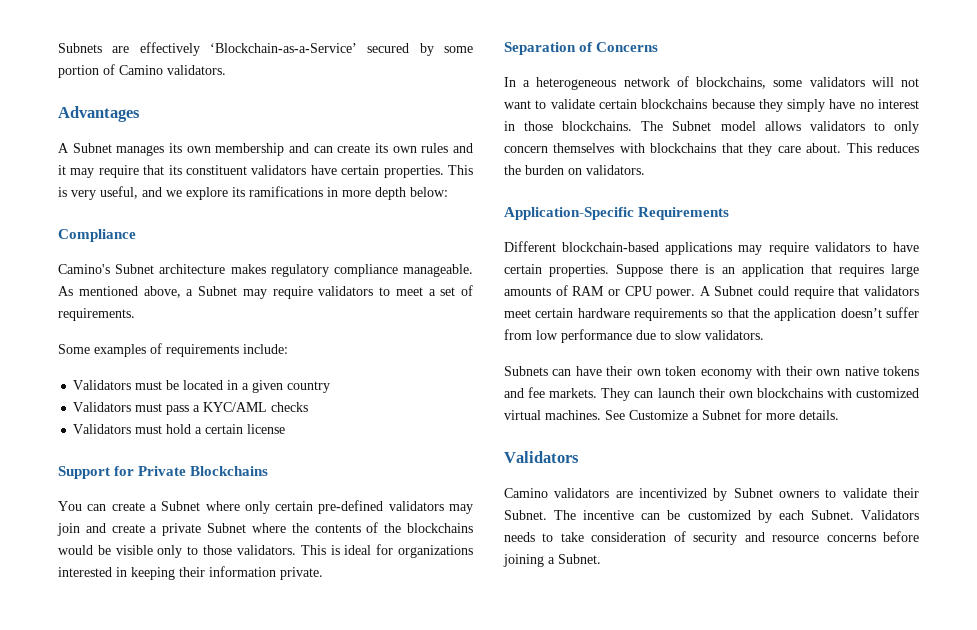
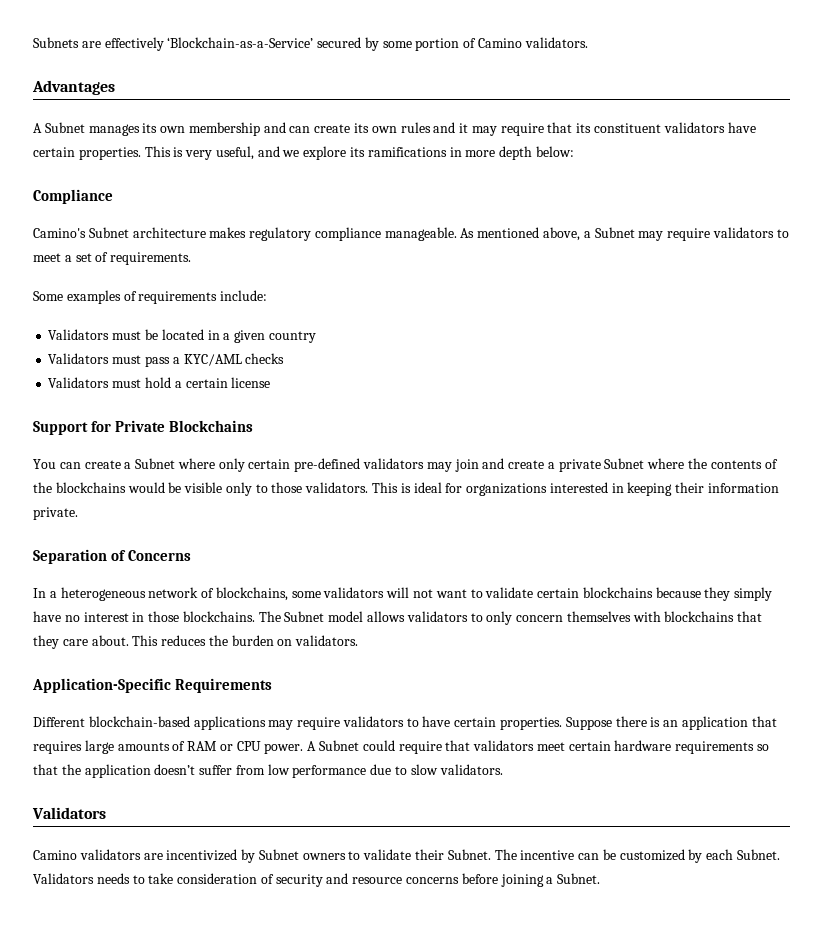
[504,366,919,379] [504,387,919,401] [504,409,839,420] // Subnets can have their own token economy with their own native tokens and fee markets. They can launch their own blockchains with customized virtual machines. See Customize a Subnet for more details. -> (503, 769) none

